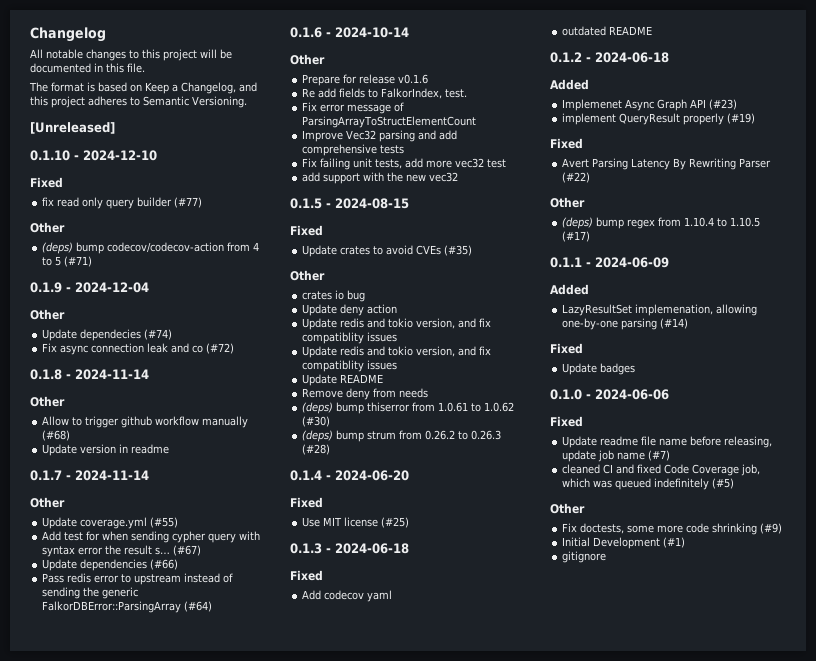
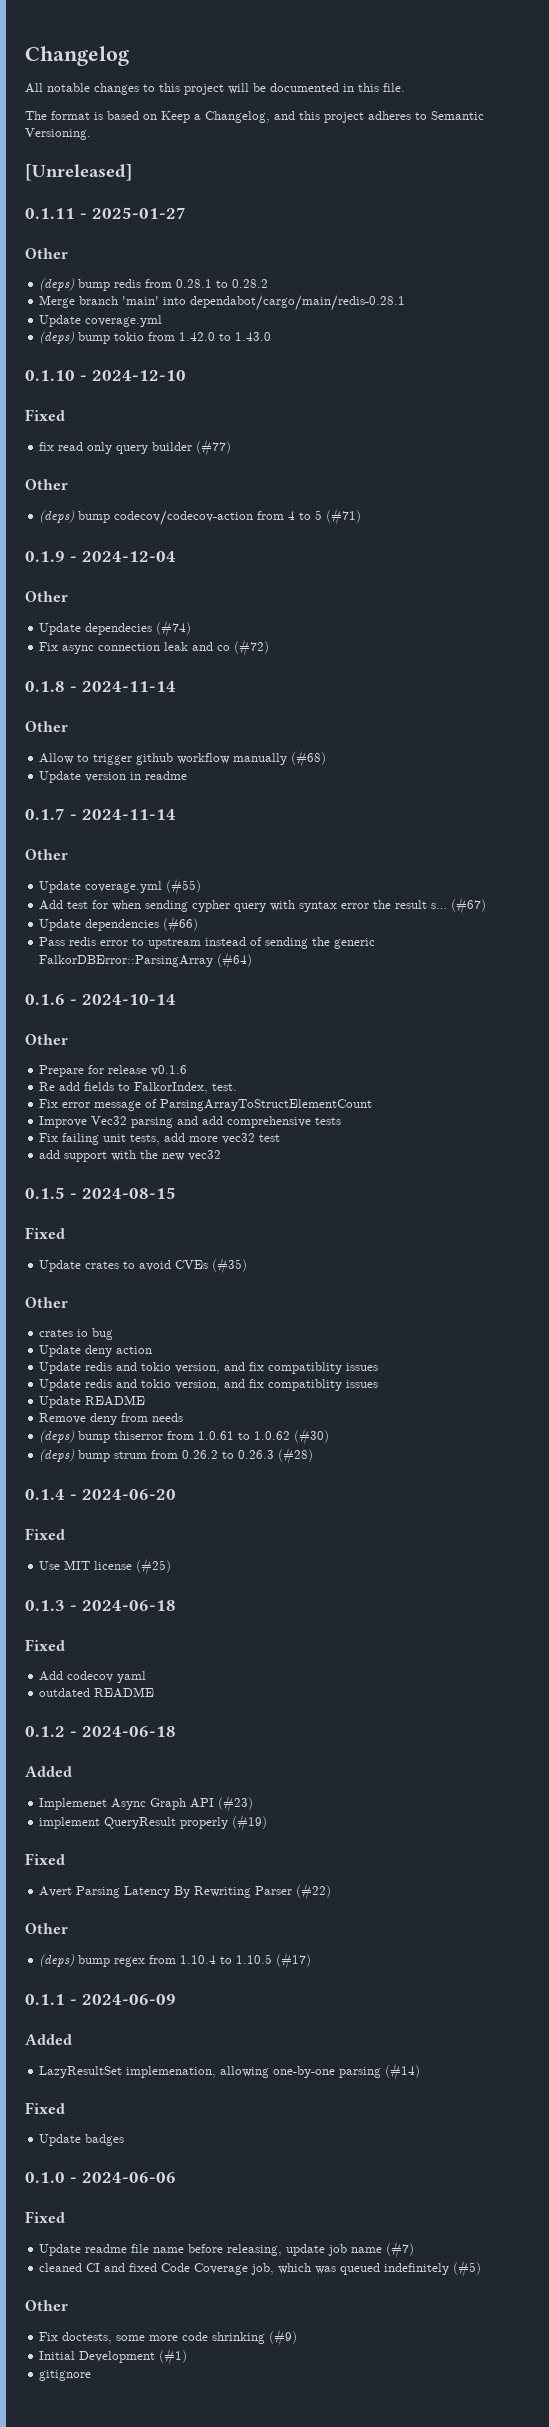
(115, 128) none -> [25,207,186,219] [25,248,68,259] [39,278,269,291] [39,295,406,311] [39,315,163,327] [39,331,272,344] // 0.1.11 - 2025-01-27 // Other // (deps) bump redis from 0.28.1 to 0.28.2 // Merge branch 'main' into dependabot/cargo/main/redis-0.28.1 // Update coverage.yml // (deps) bump tokio from 1.42.0 to 1.43.0

